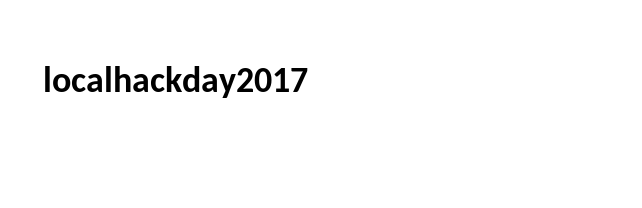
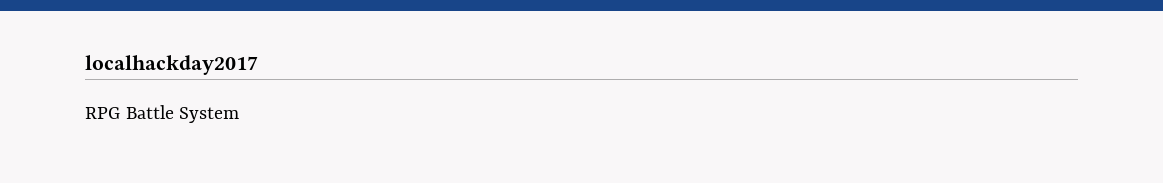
(308, 82) none -> [85,105,240,123] // RPG Battle System

